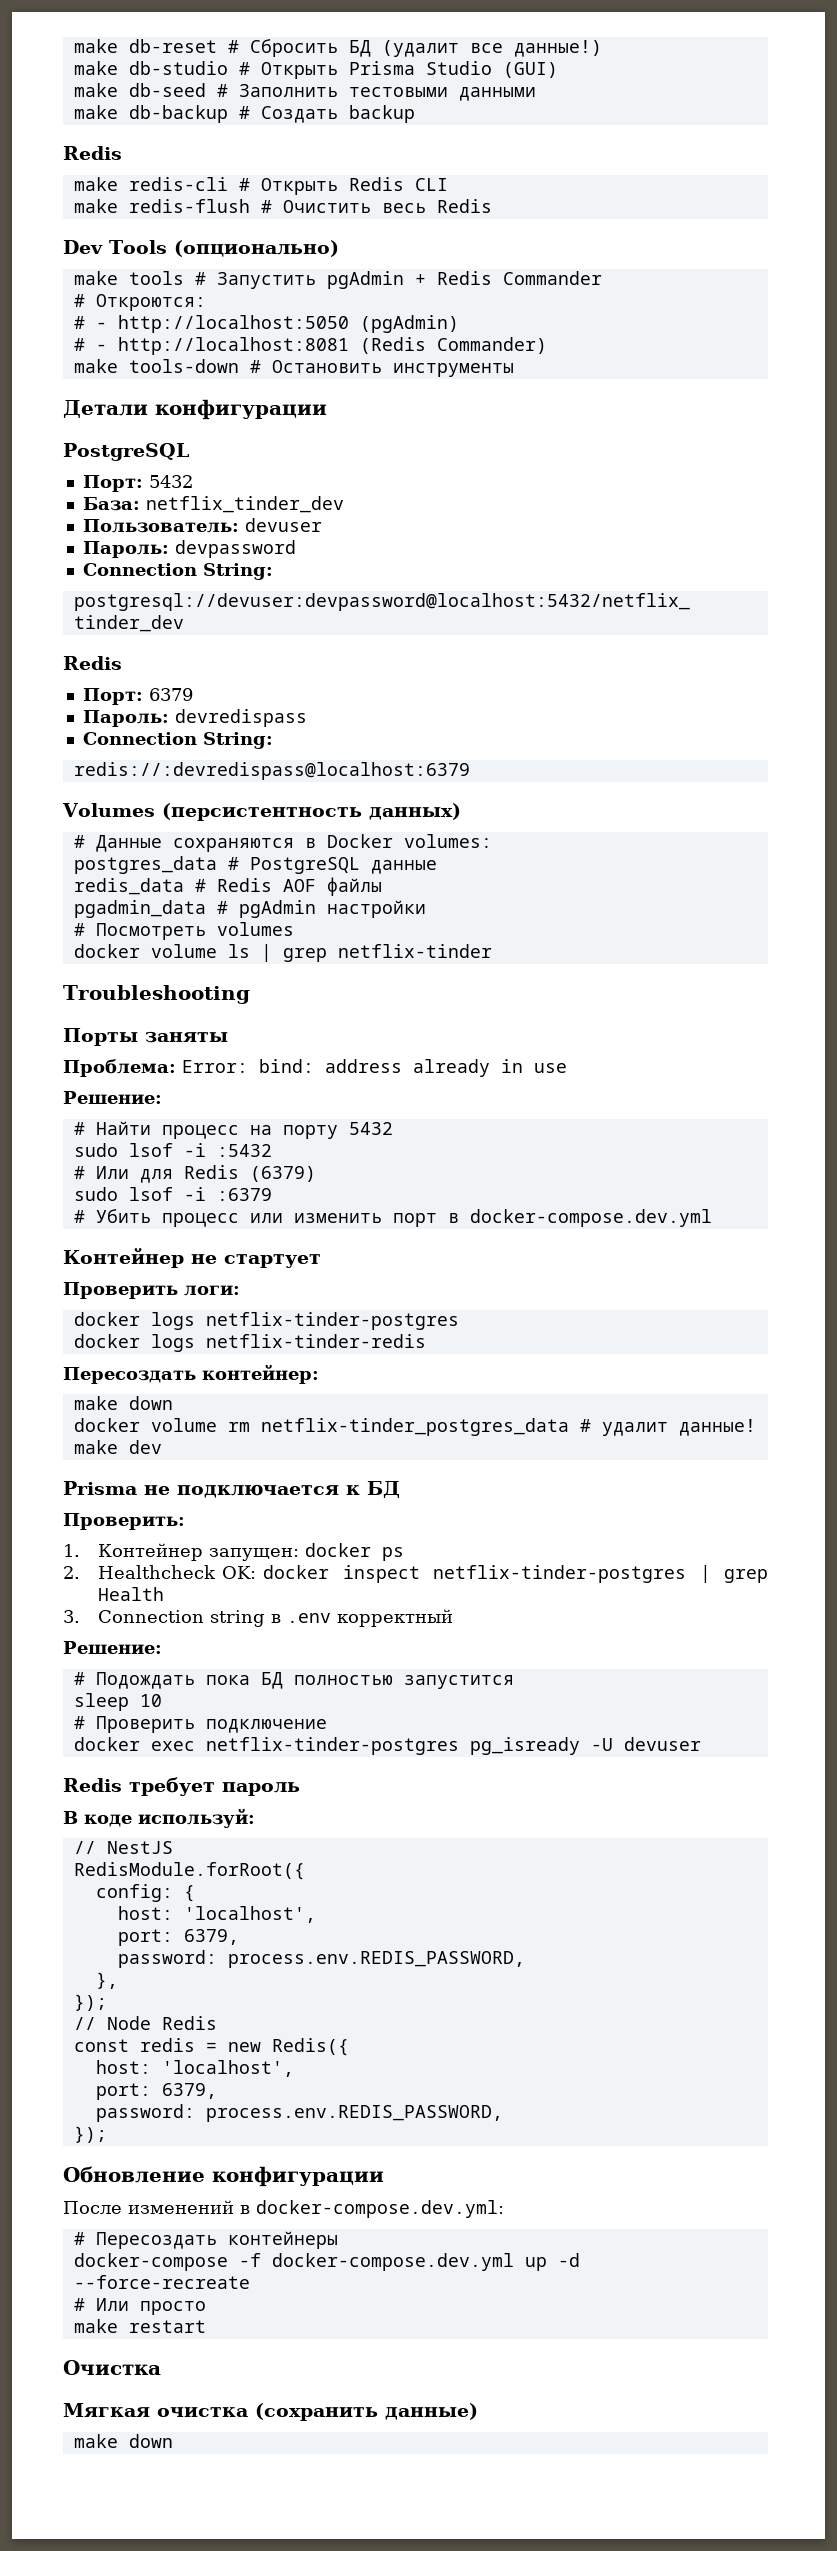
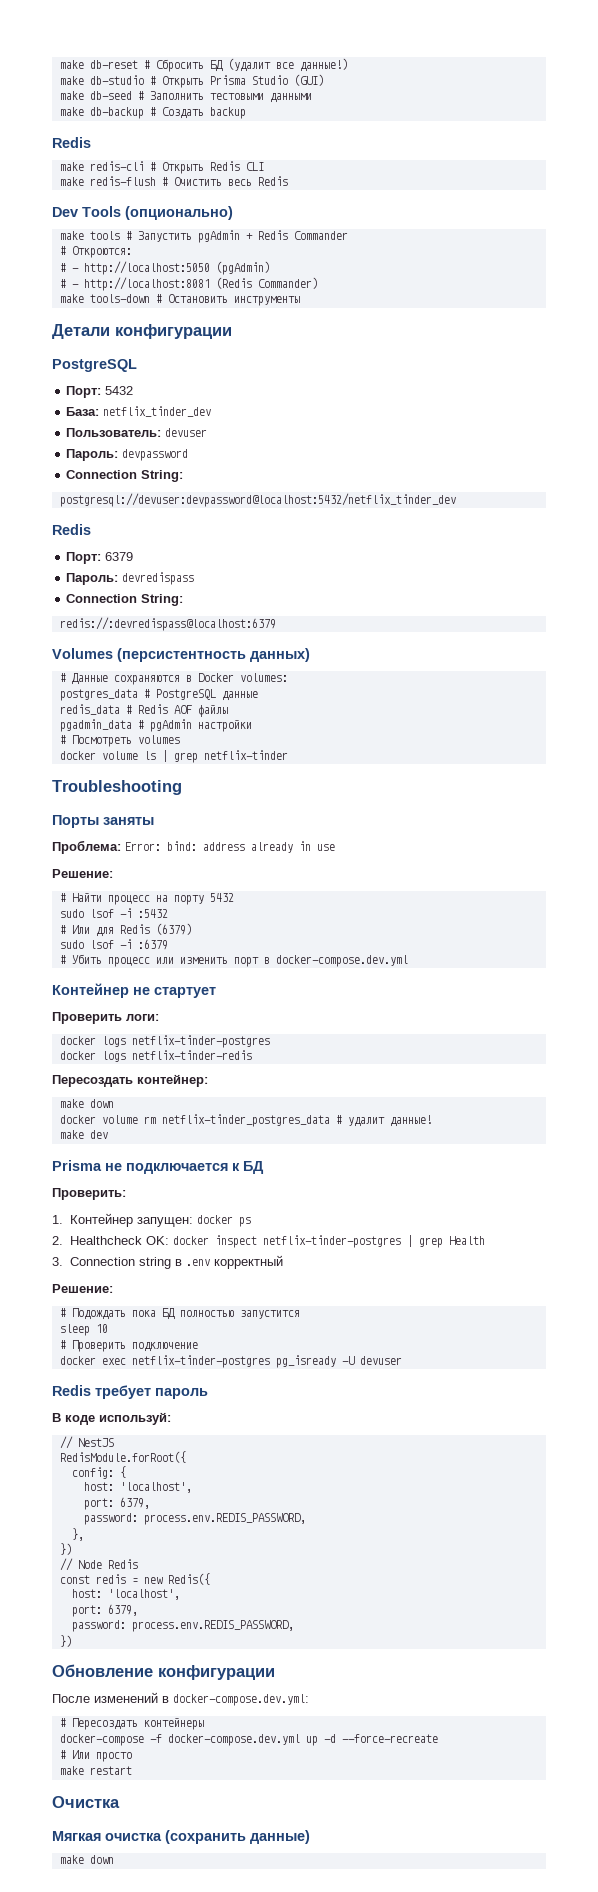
[73,1994,107,2011] }); -> [59,1543,72,1555] })
[73,2126,107,2143] }); -> [59,1635,72,1647] })

